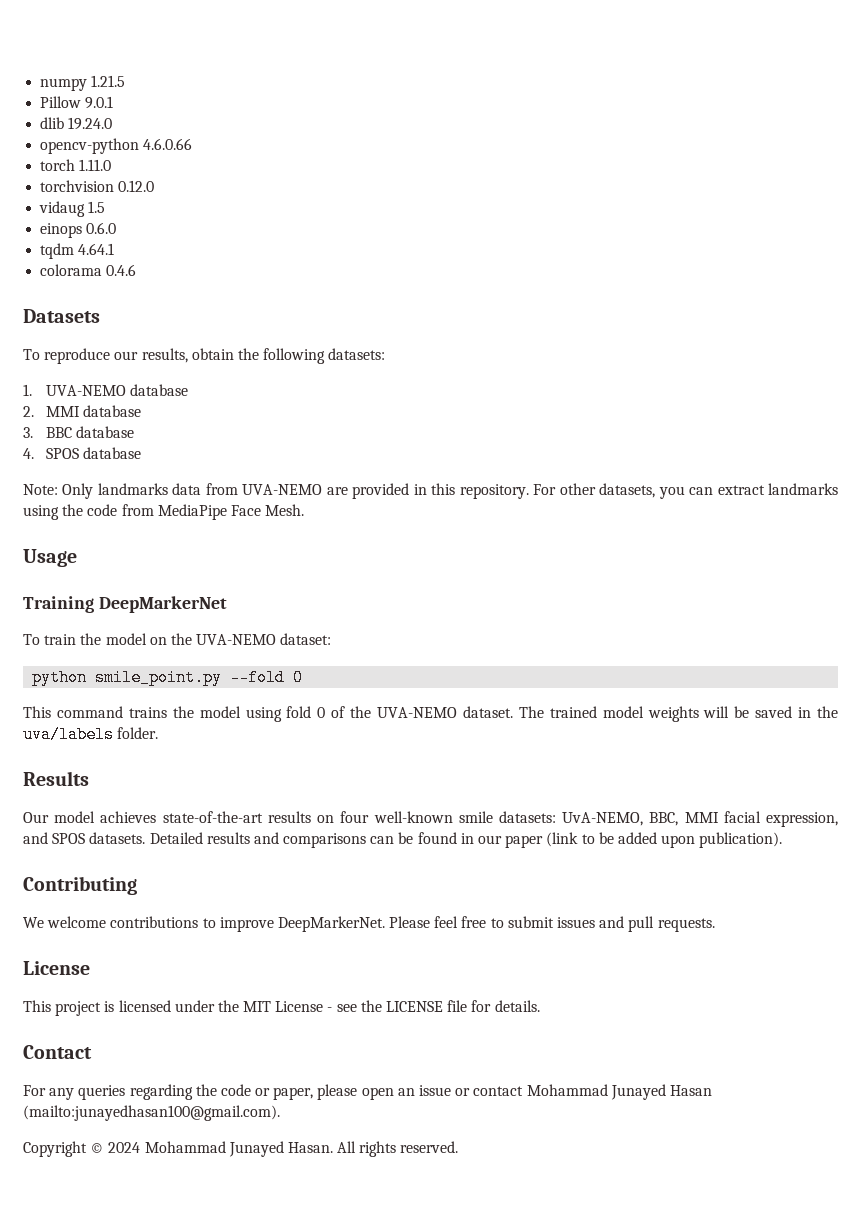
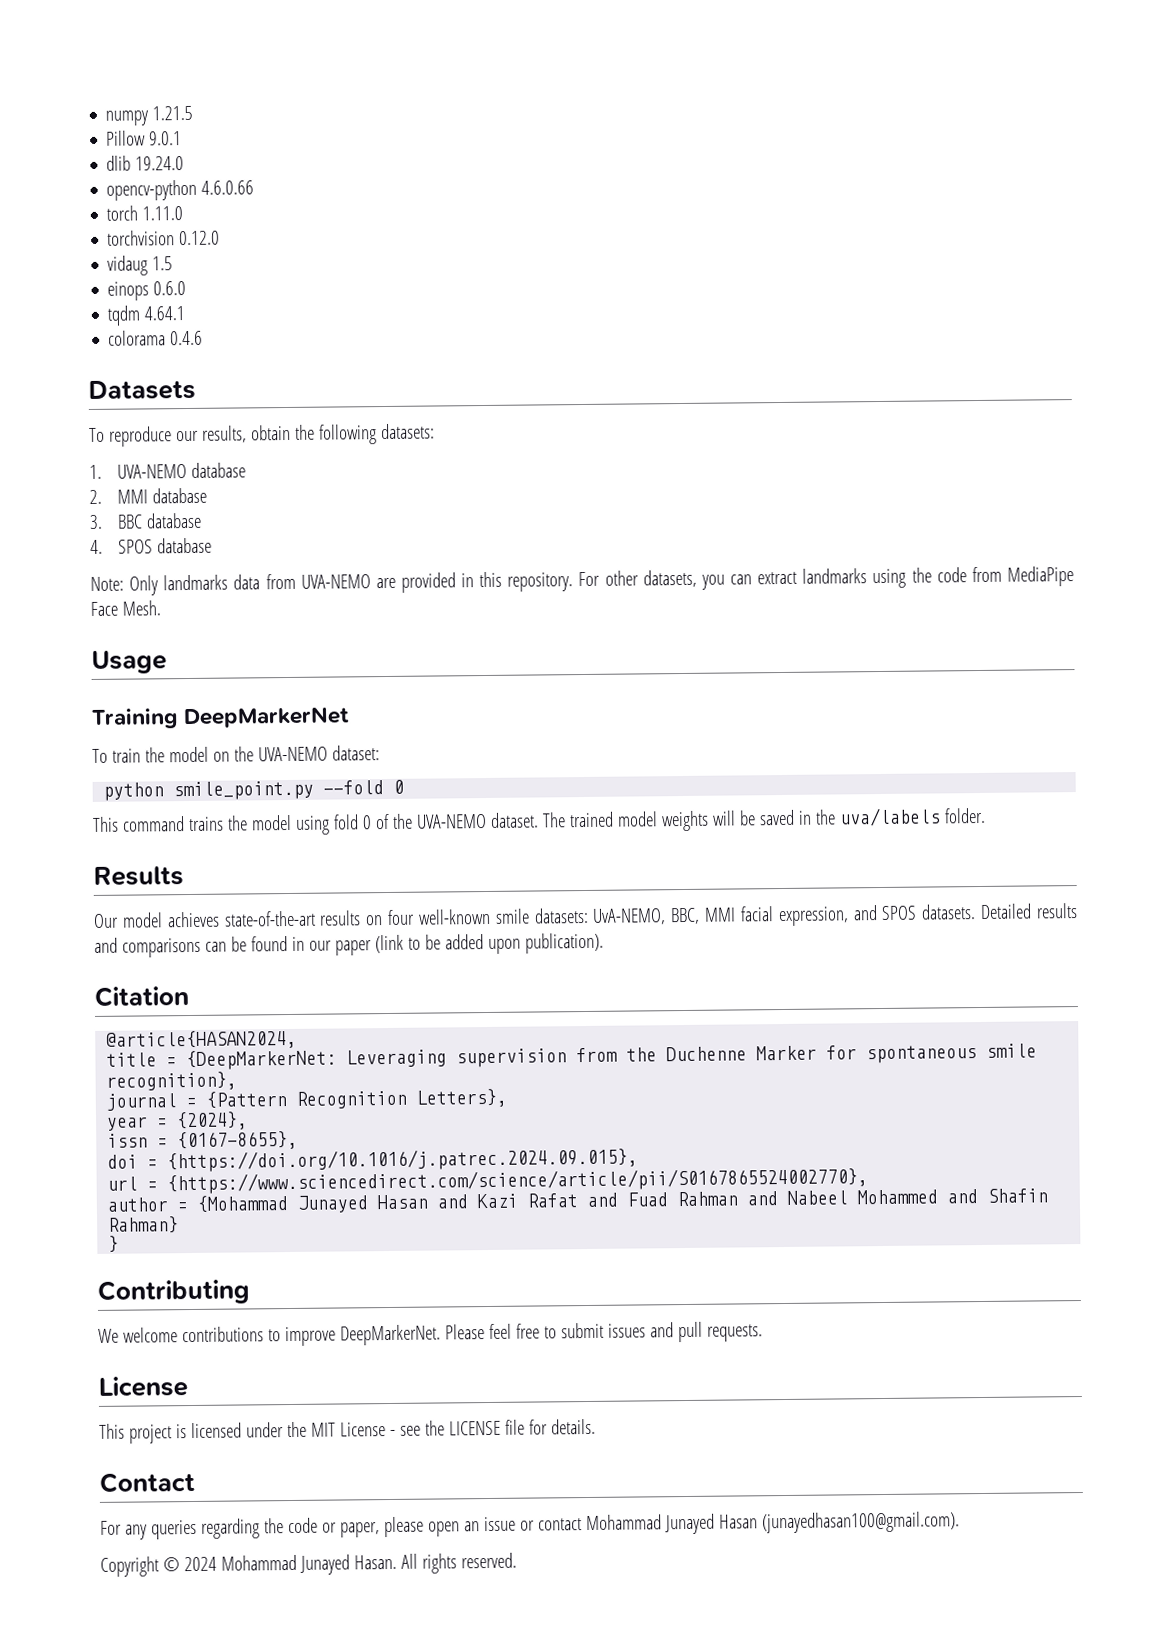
(783, 840) none -> [94,986,189,1007] [106,1029,298,1050] [106,1043,1038,1071] [106,1071,238,1091] [106,1088,508,1111] [107,1111,249,1131] [107,1130,299,1151] [107,1147,639,1173] [107,1167,869,1195] [107,1188,1049,1213] [108,1216,180,1234] [108,1235,120,1253] // Citation // @article{HASAN2024, // title = {DeepMarkerNet: Leveraging supervision from the Duchenne Marker for spontaneous smile recognition}, // journal = {Pattern Recognition Letters}, // year = {2024}, // issn = {0167-8655}, // doi = {https://doi.org/10.1016/j.patrec.2024.09.015}, // url = {https://www.sciencedirect.com/science/article/pii/S0167865524002770}, // author = {Mohammad Junayed Hasan and Kazi Rafat and Fuad Rahman and Nabeel Mohammed and Shafin Rahman} // }
[23,1105,280,1121] (mailto:junayedhasan100@gmail.com). -> [761,1511,960,1534] (junayedhasan100@gmail.com).

